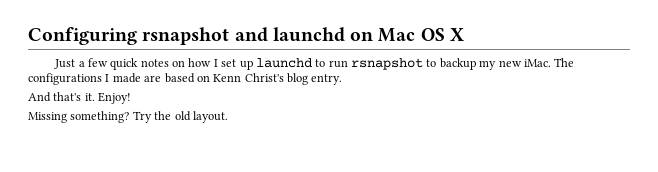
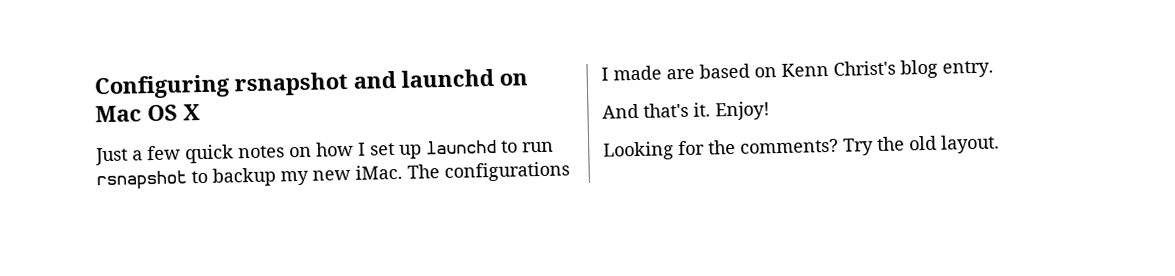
[28,111,130,123] Missing something? -> [603,138,839,161] Looking for the comments?

